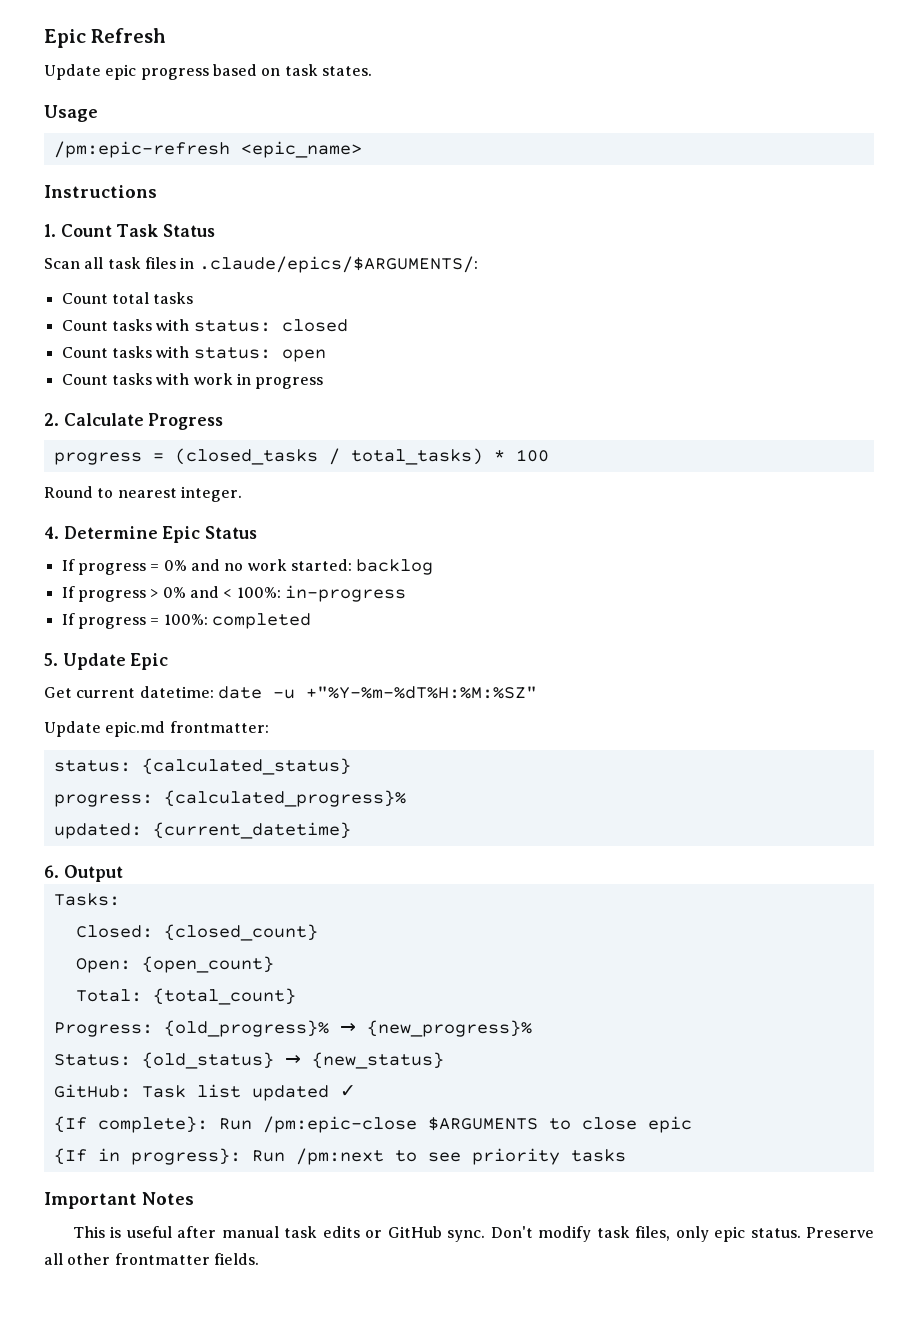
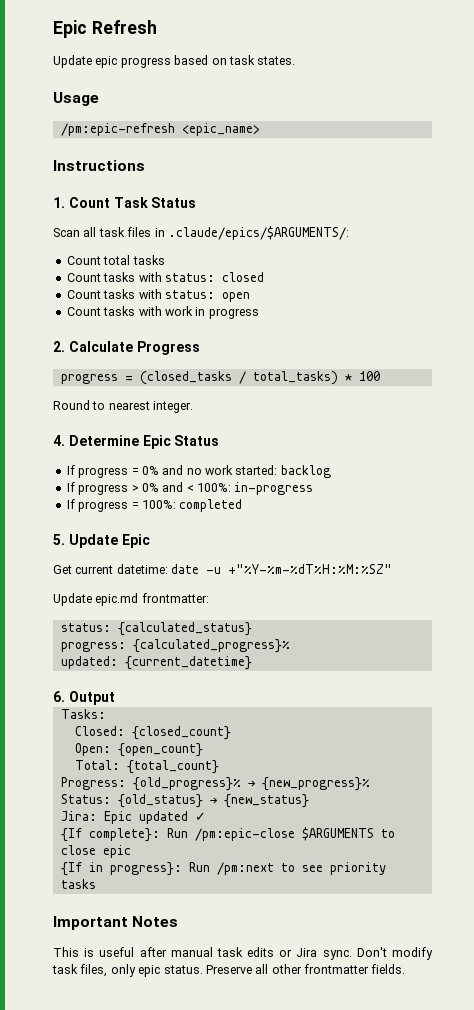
[53,1084,241,1098] GitHub: Task list -> [60,811,132,824] Jira: Epic
[387,1226,442,1238] GitHub -> [296,948,318,957] Jira

